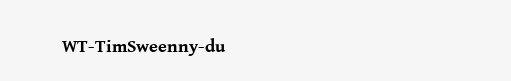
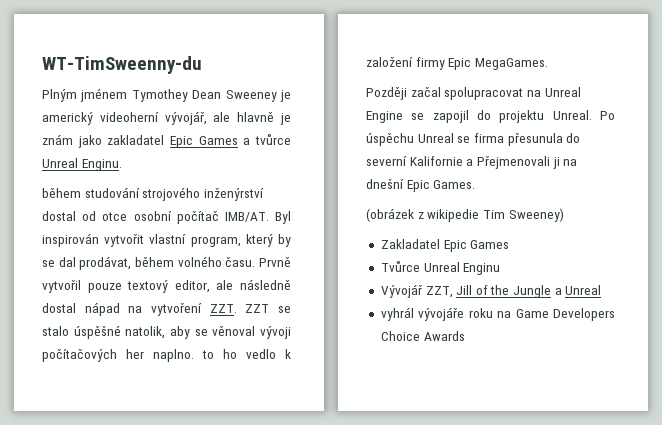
(226, 47) none -> [42,88,291,102] [42,111,291,125] [42,134,291,148] [42,158,122,171] [42,187,264,201] [42,211,291,224] [42,233,291,247] [42,256,291,270] [42,279,291,293] [42,302,291,316] [42,325,291,339] [42,349,291,362] [366,57,548,70] [366,87,581,100] [366,110,615,123] [366,133,581,146] [366,156,578,169] [366,179,476,192] [366,208,564,222] [380,239,510,252] [380,261,501,275] [380,284,602,298] [380,307,615,321] [380,331,465,341] // Plným jménem Tymothey Dean Sweeney je americký videoherní vývojář, ale hlavně je znám jako zakladatel Epic Games a tvůrce Unreal Enginu. // během studování strojového inženýrství dostal od otce osobní počítač IMB/AT. Byl inspirován vytvořit vlastní program, který by se dal prodávat, během volného času. Prvně vytvořil pouze textový editor, ale následně dostal nápad na vytvoření ZZT. ZZT se stalo úspěšné natolik, aby se věnoval vývoji počítačových her naplno. to ho vedlo k založení firmy Epic MegaGames. // Později začal spolupracovat na Unreal Engine se zapojil do projektu Unreal. Po úspěchu Unreal se firma přesunula do severní Kalifornie a Přejmenovali ji na dnešní Epic Games. // (obrázek z wikipedie Tim Sweeney) // Zakladatel Epic Games // Tvůrce Unreal Enginu // Vývojář ZZT, Jill of the Jungle a Unreal // vyhrál vývojáře roku na Game Developers Choice Awards

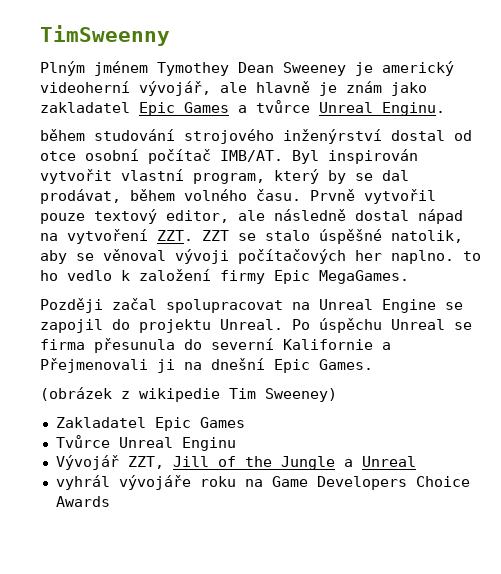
[42,56,202,74] WT-TimSweenny-du -> [40,25,170,46] TimSweenny

